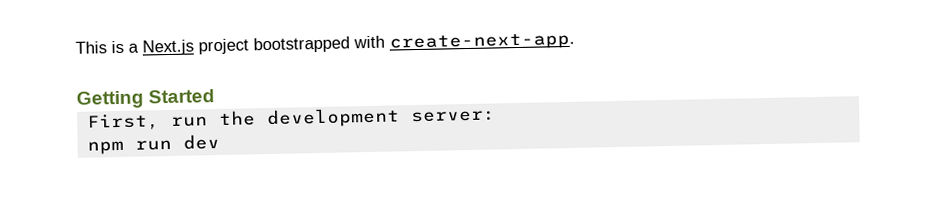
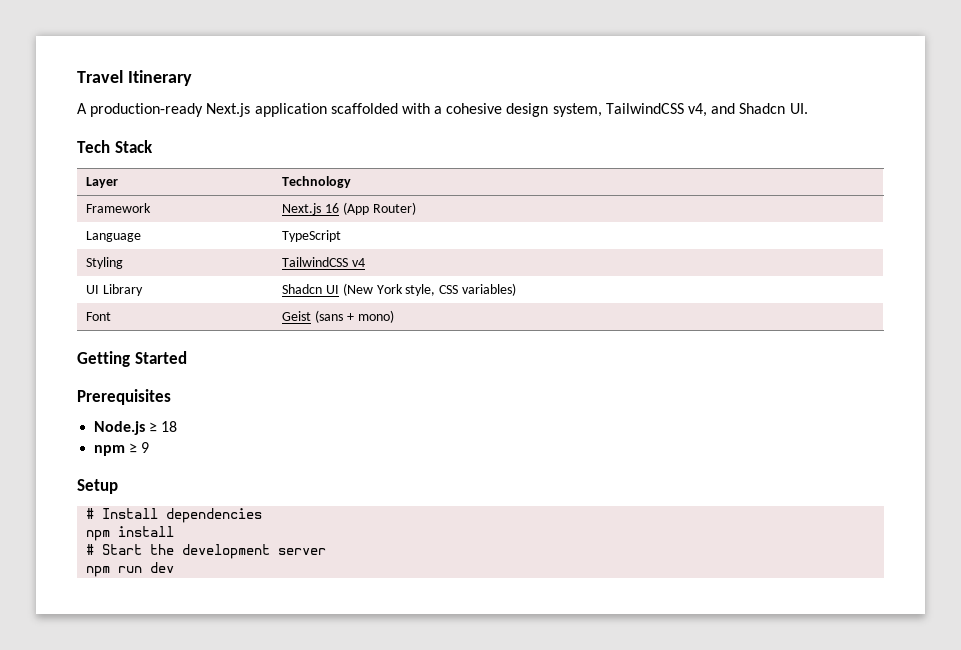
[75,32,575,56] [76,89,216,109] [86,113,208,131] This is a Next.js project bootstrapped with create-next-app. // Getting Started // First, run -> [77,70,192,86] [77,103,808,117] [77,140,153,153] [86,177,119,188] [282,176,352,188] [86,203,152,213] [282,202,416,215] [86,231,142,242] [282,230,342,242] [86,257,124,269] [282,257,366,267] [86,284,144,296] [282,283,517,296] [86,312,112,321] [282,310,394,323] [77,351,187,367] [77,389,171,405] [94,421,178,435] [94,442,150,456] [77,479,118,494] [86,508,263,523] [86,526,175,541] [86,544,143,555] Travel Itinerary // A production-ready Next.js application scaffolded with a cohesive design system, TailwindCSS v4, and Shadcn UI. // Tech Stack // Layer | Technology // Framework | Next.js 16 (App Router) // Language | TypeScript // Styling | TailwindCSS v4 // UI Library | Shadcn UI (New York style, CSS variables) // Font | Geist (sans + mono) // Getting Started // Prerequisites // Node.js ≥ 18 // npm ≥ 9 // Setup // # Install dependencies // npm install // # Start
[410,110,496,123] server: -> [278,548,327,555] server

